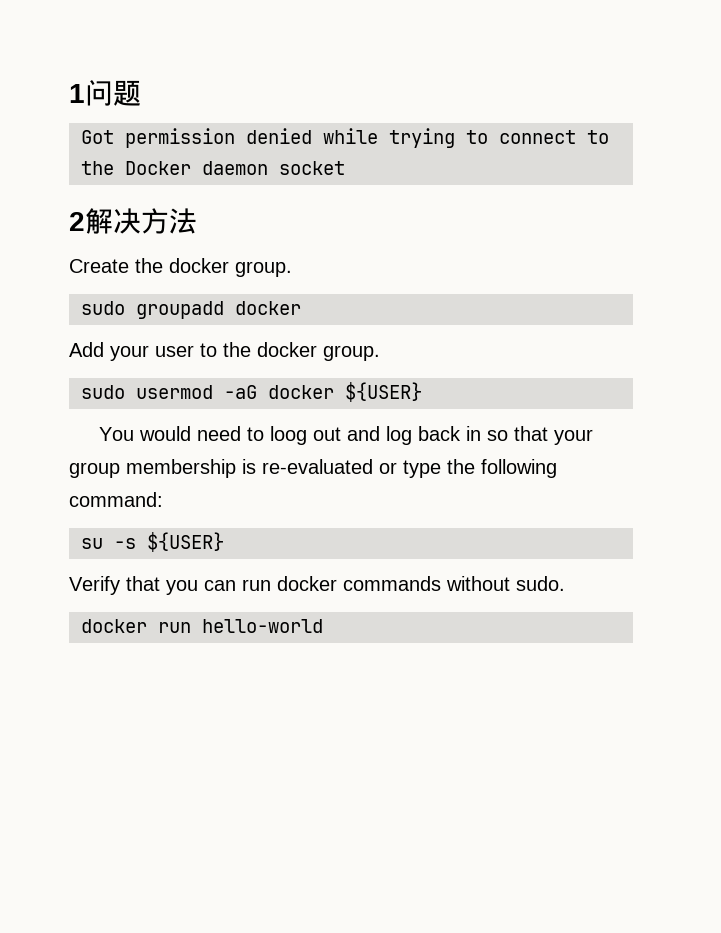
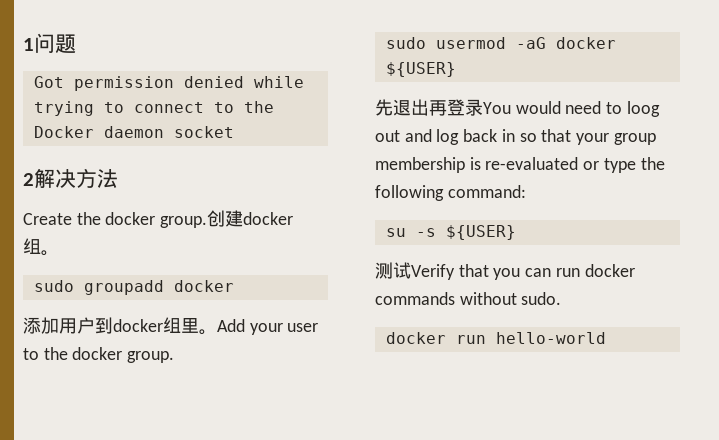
(292, 269) none -> [207,210,294,227] [23,238,59,256] 创建docker组。
(301, 308) none -> [23,317,217,335] 添加用户到docker组里。
(422, 392) none -> [375,99,483,116] 先退出再登录
(224, 542) none -> [375,262,411,279] 测试

